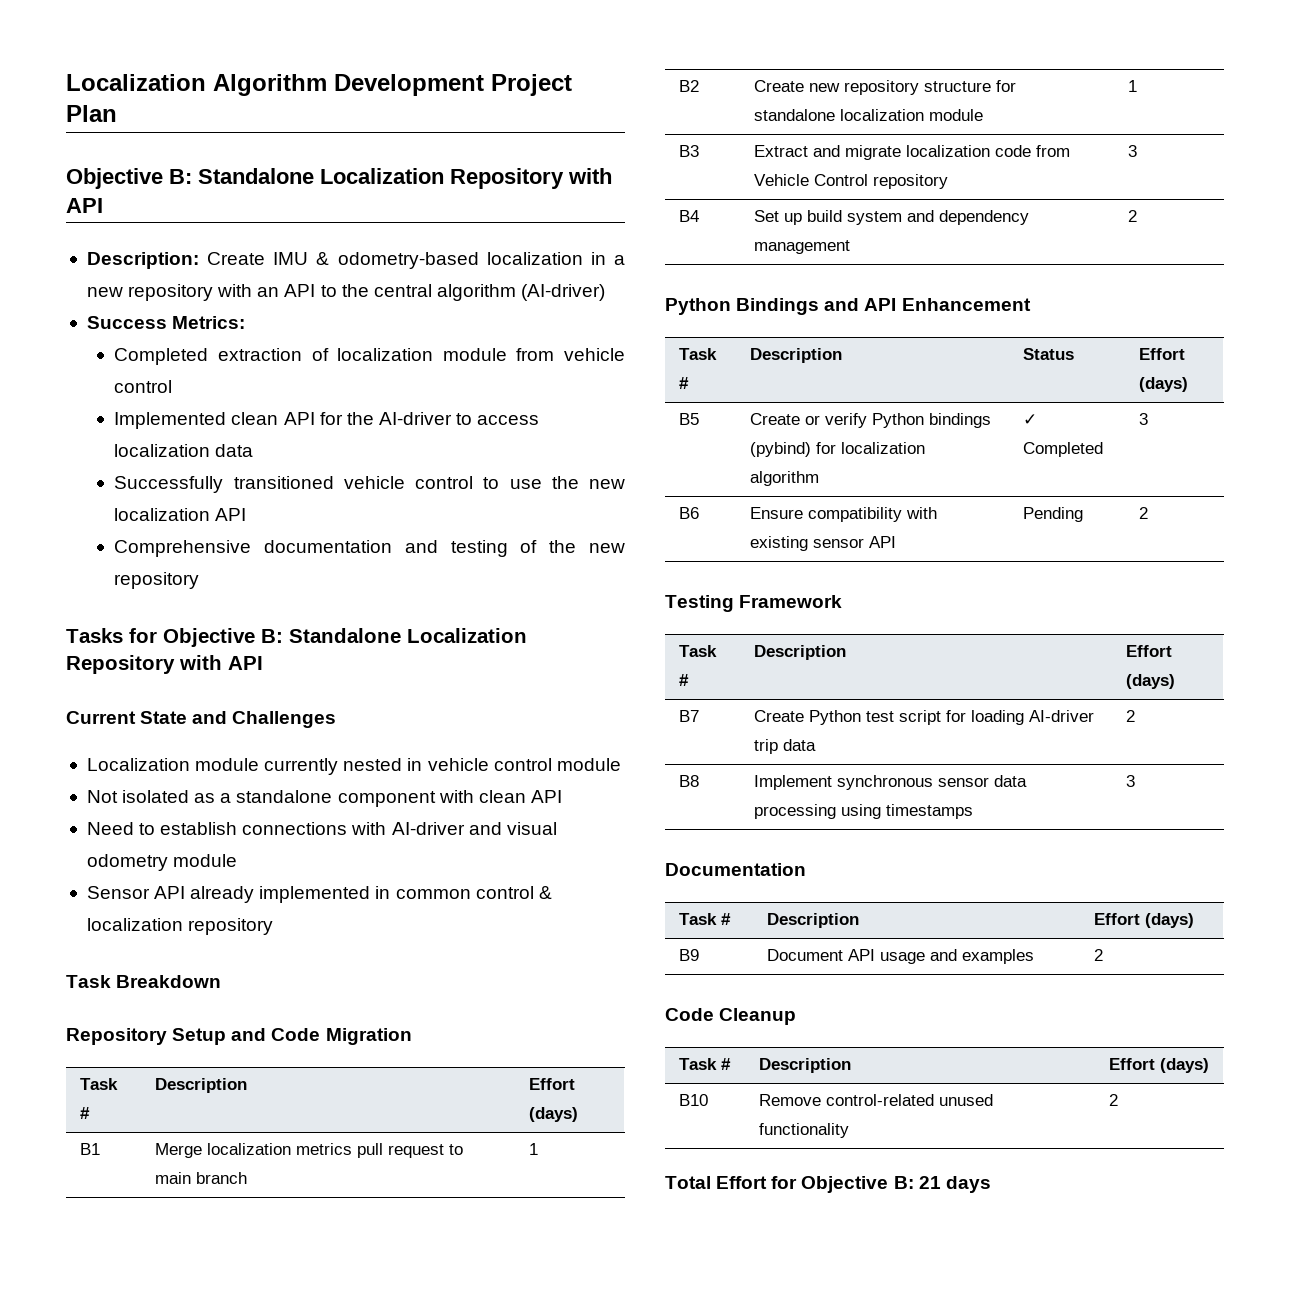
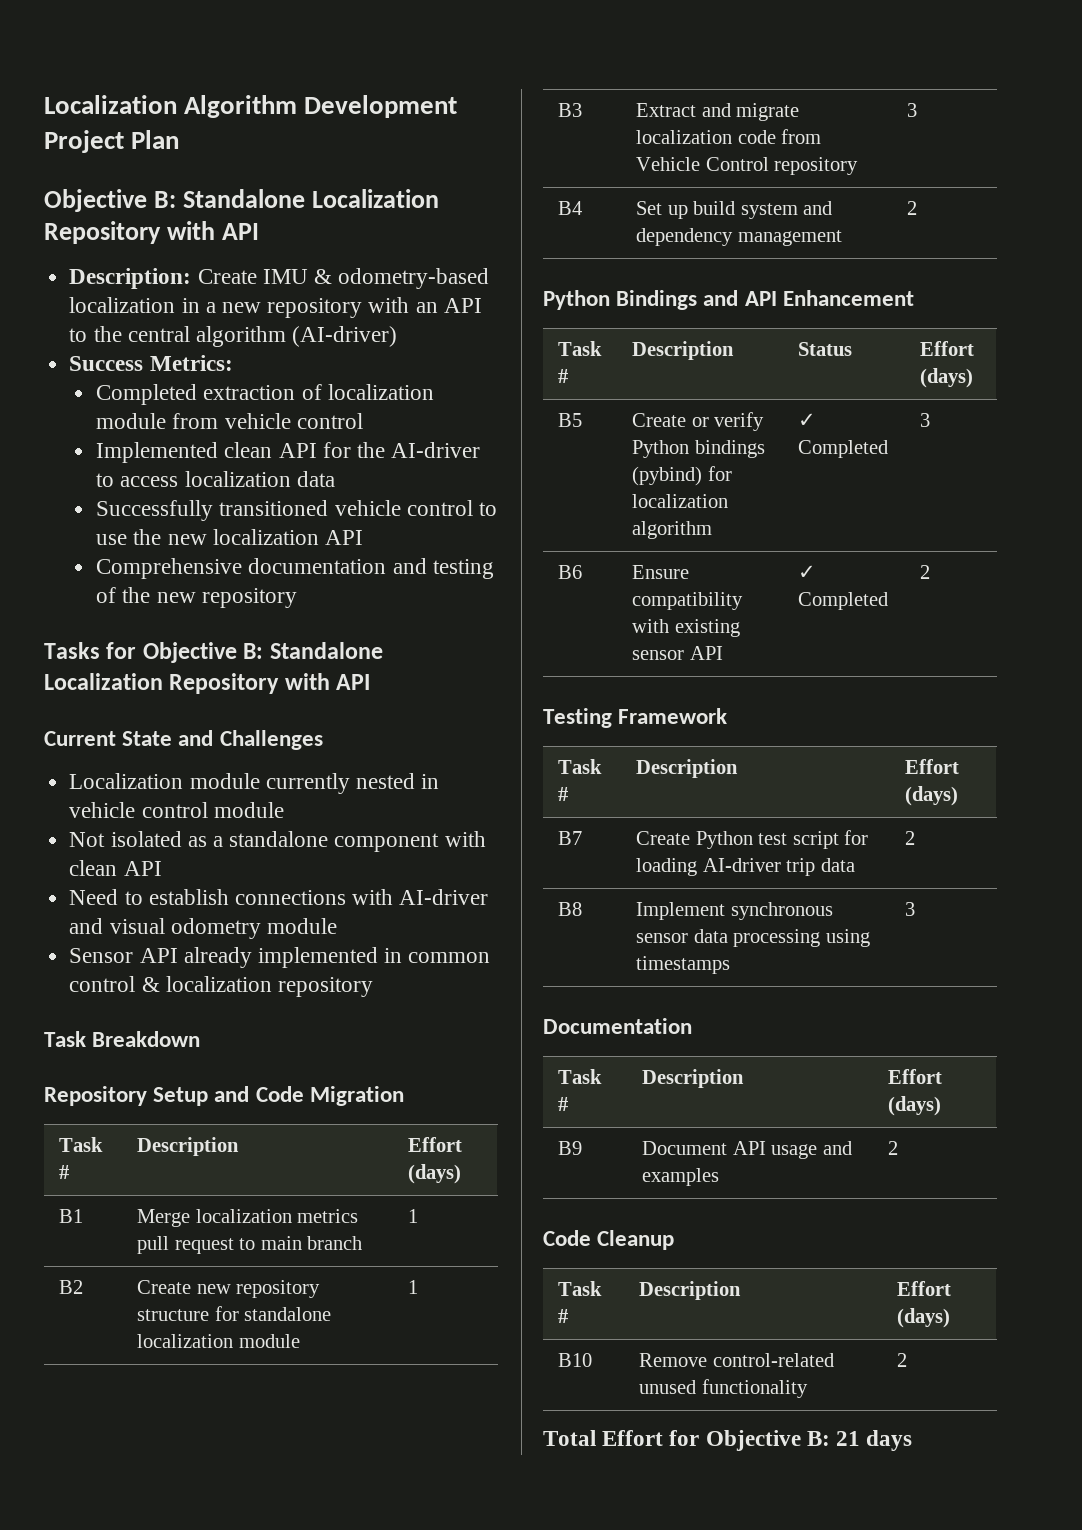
[1023,507,1084,522] Pending -> [798,565,817,579] [798,592,889,610] ✓ Completed

